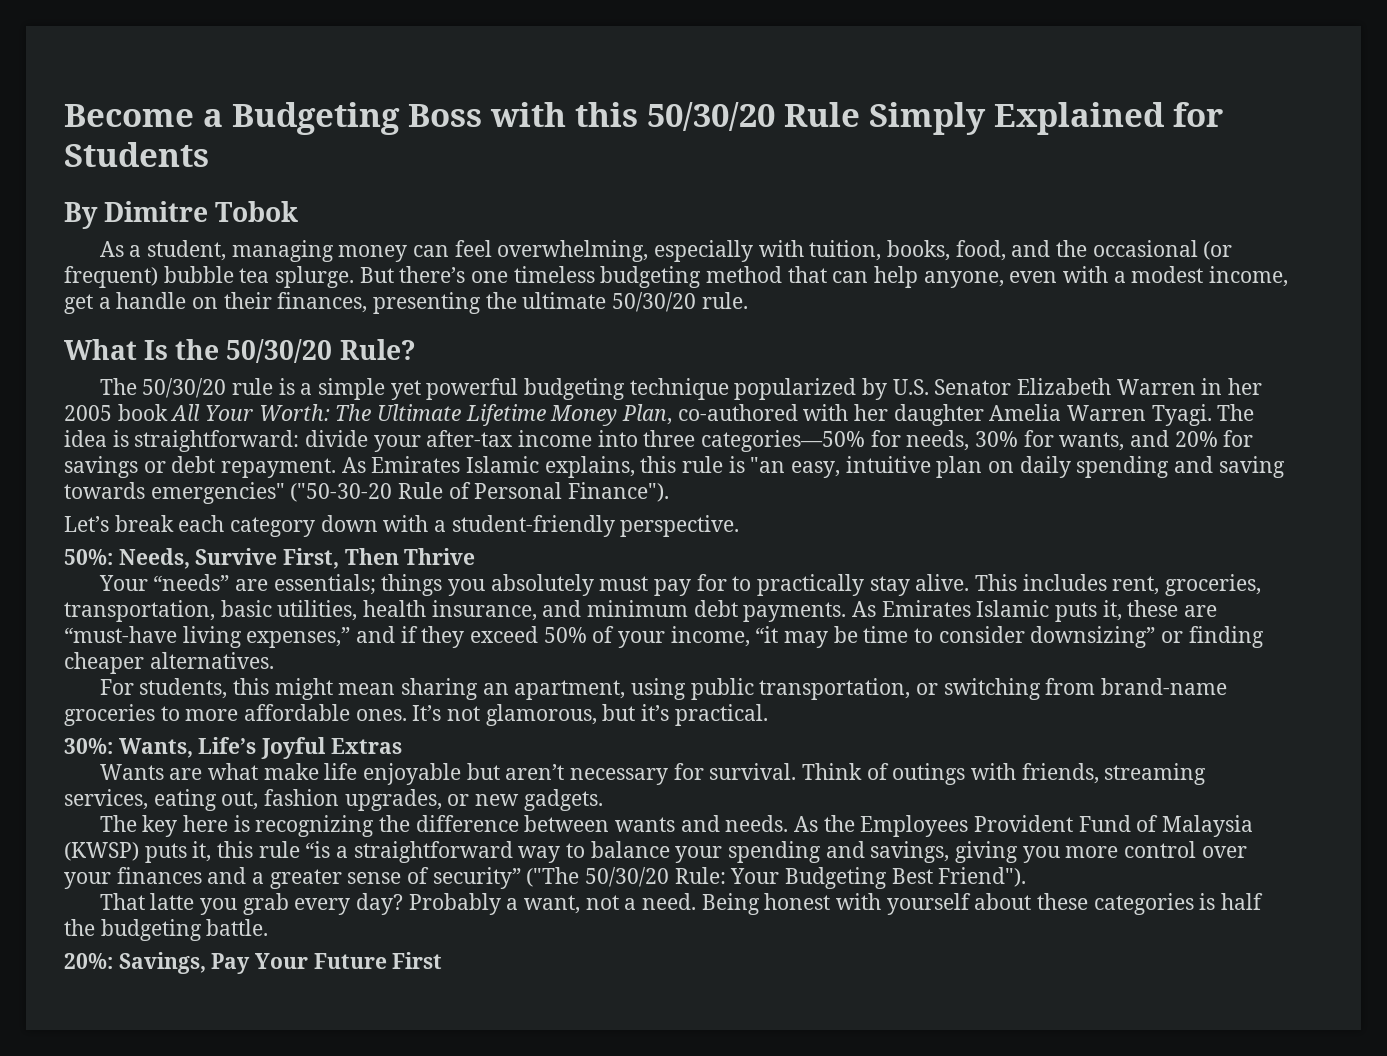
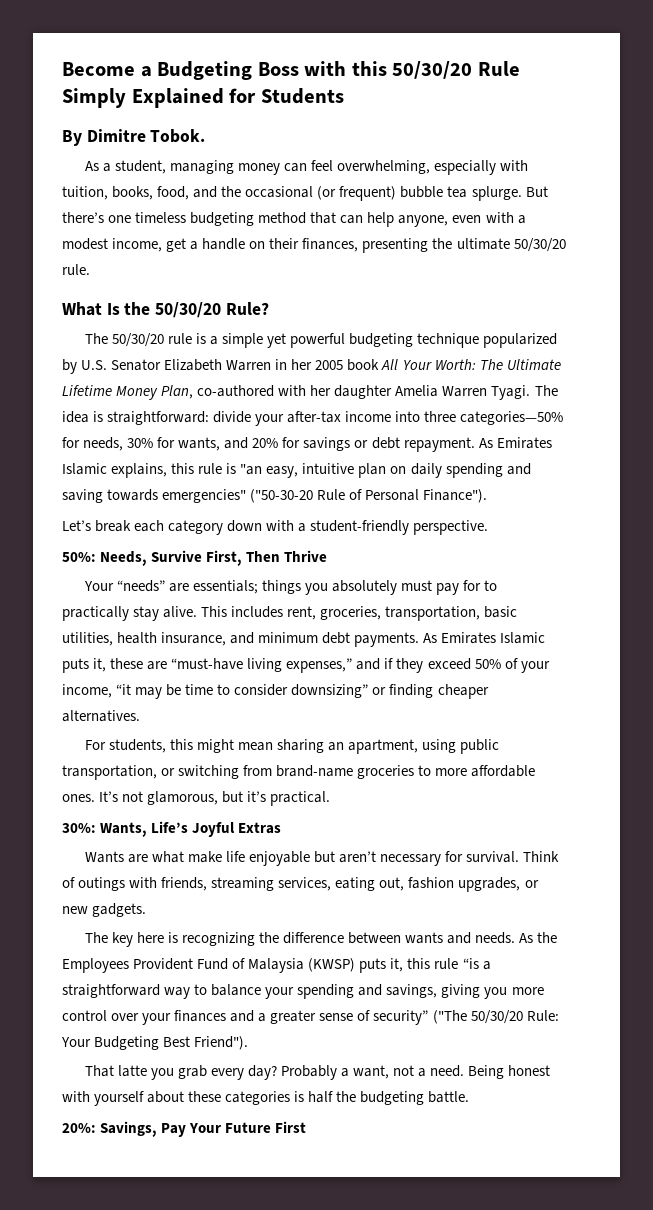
[215,201,299,222] Tobok -> [150,129,206,143] Tobok.

